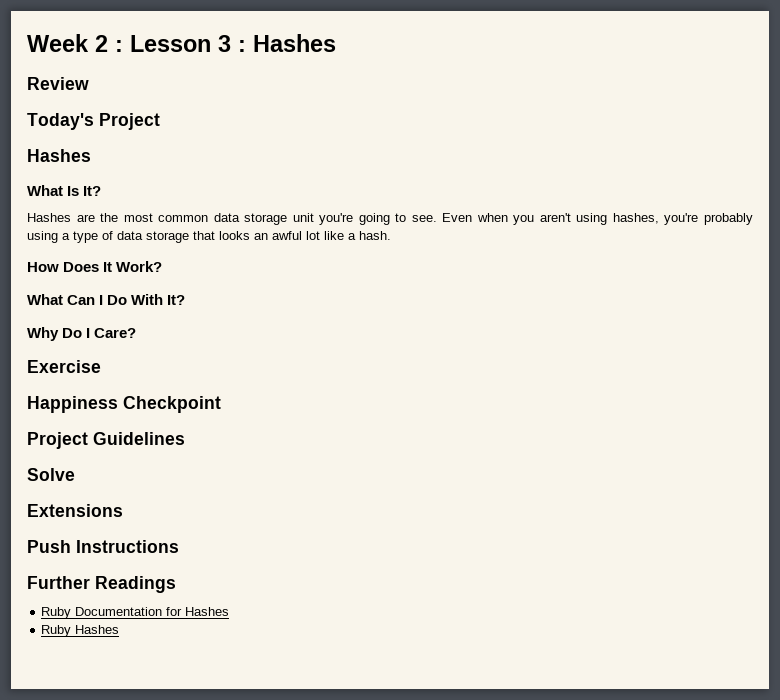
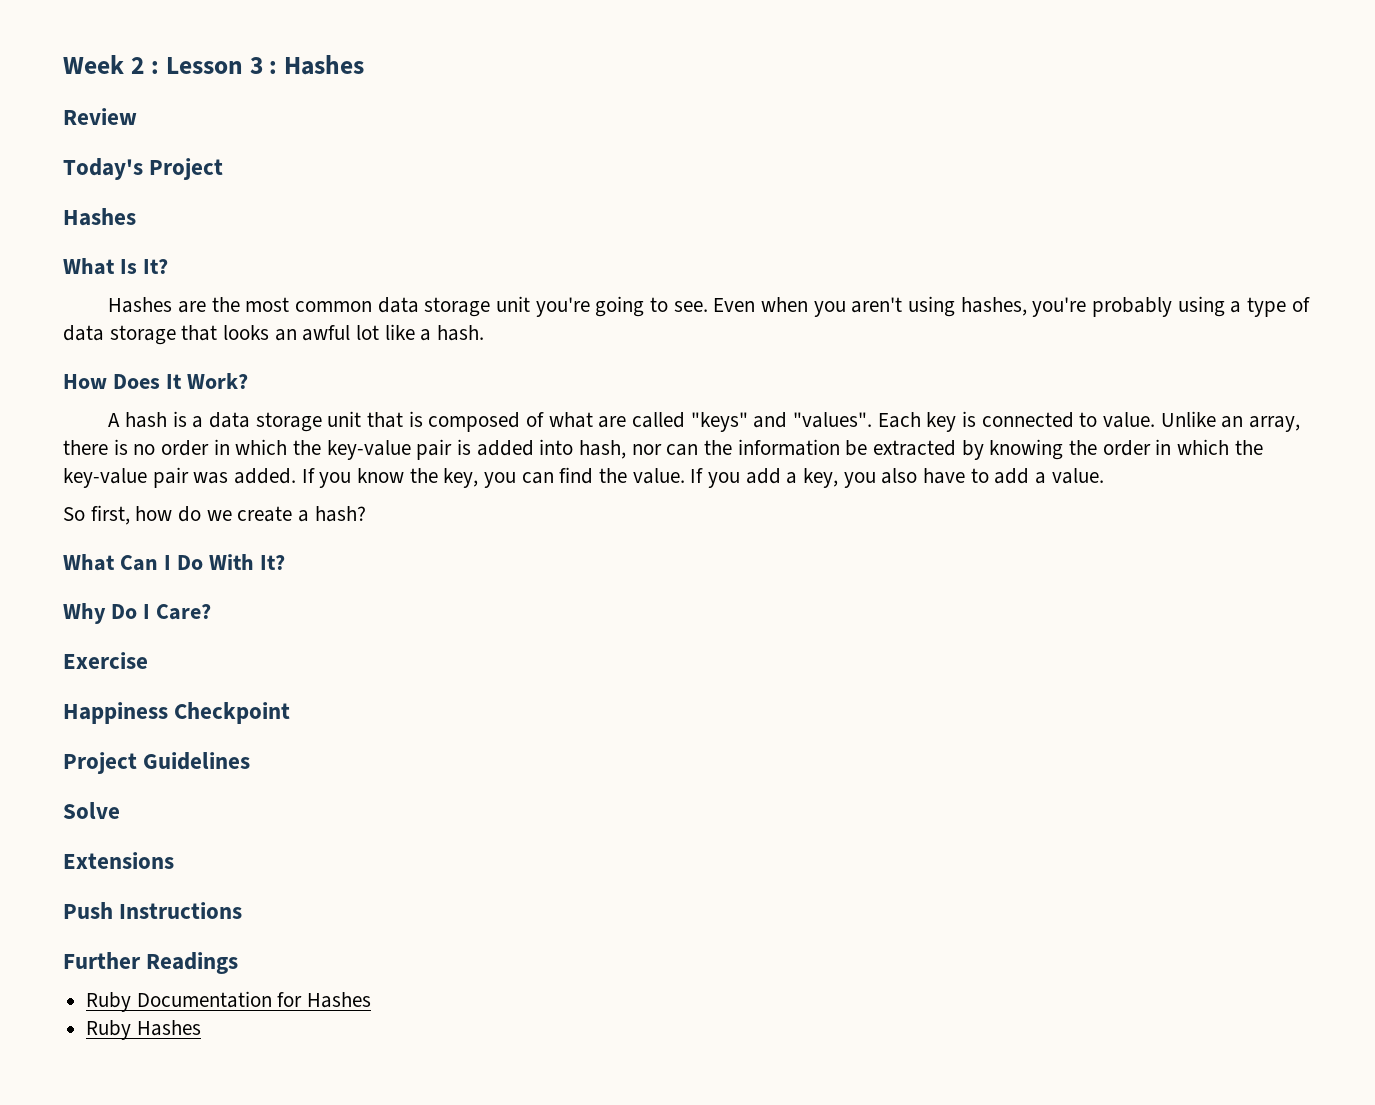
(163, 266) none -> [108,411,1300,432] [63,439,1263,460] [63,467,1104,488] [63,505,366,525] // A hash is a data storage unit that is composed of what are called "keys" and "values". Each key is connected to value. Unlike an array, there is no order in which the key-value pair is added into hash, nor can the information be extracted by knowing the order in which the key-value pair was added. If you know the key, you can find the value. If you add a key, you also have to add a value. // So first, how do we create a hash?

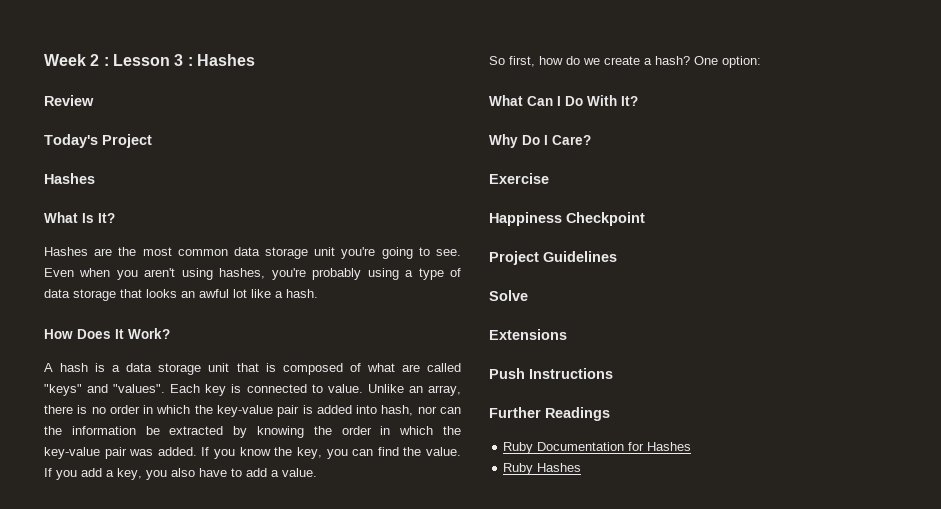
(366, 514) none -> [694,56,761,68] One option:

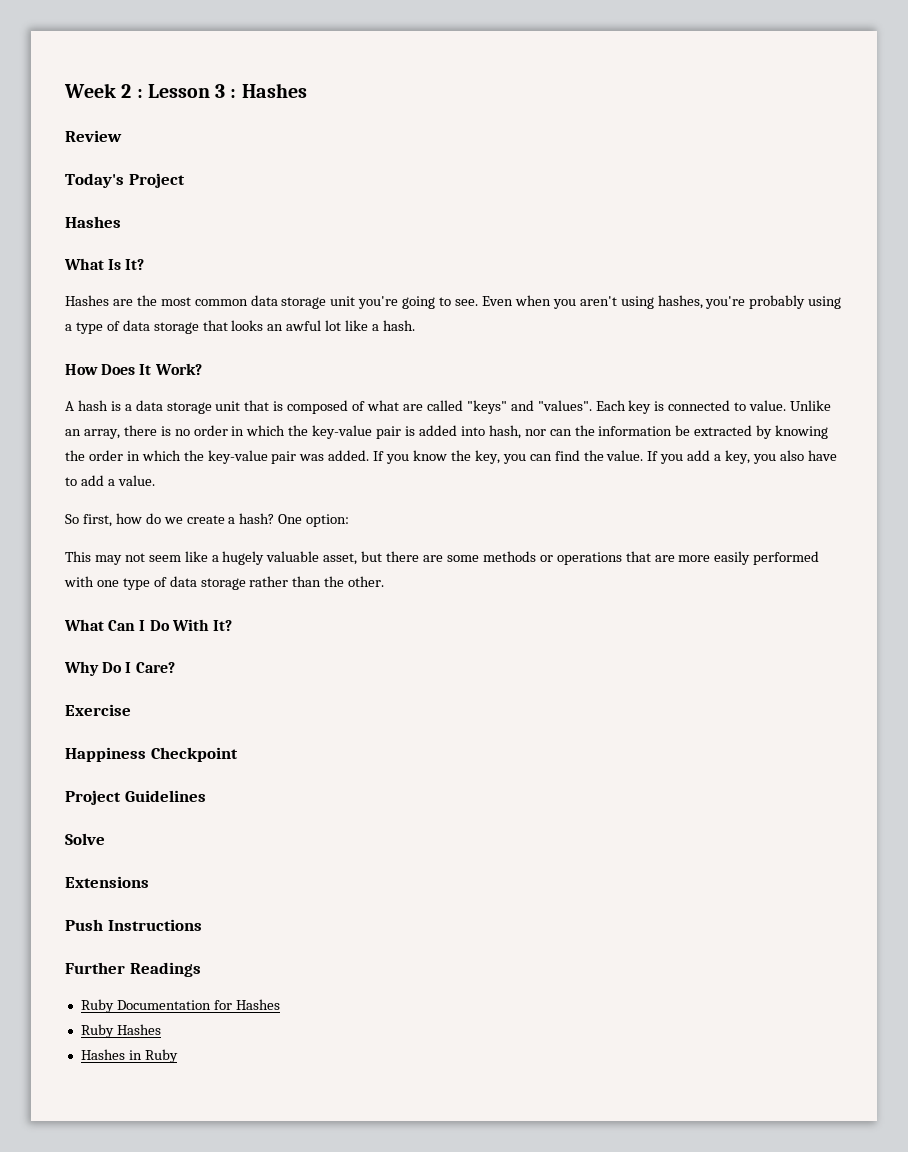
(761, 62) none -> [65,551,820,565] [64,576,385,590] // This may not seem like a hugely valuable asset, but there are some methods or operations that are more easily performed with one type of data storage rather than the other.
(582, 467) none -> [80,1049,178,1063] // Hashes in Ruby

